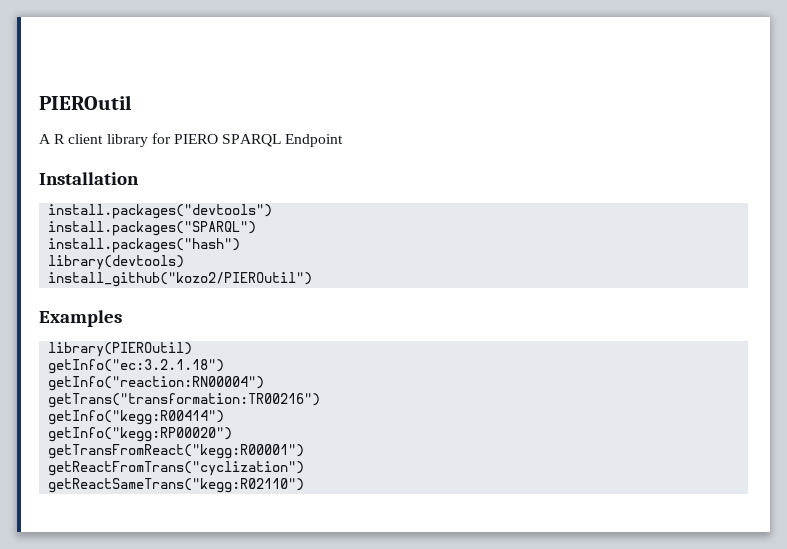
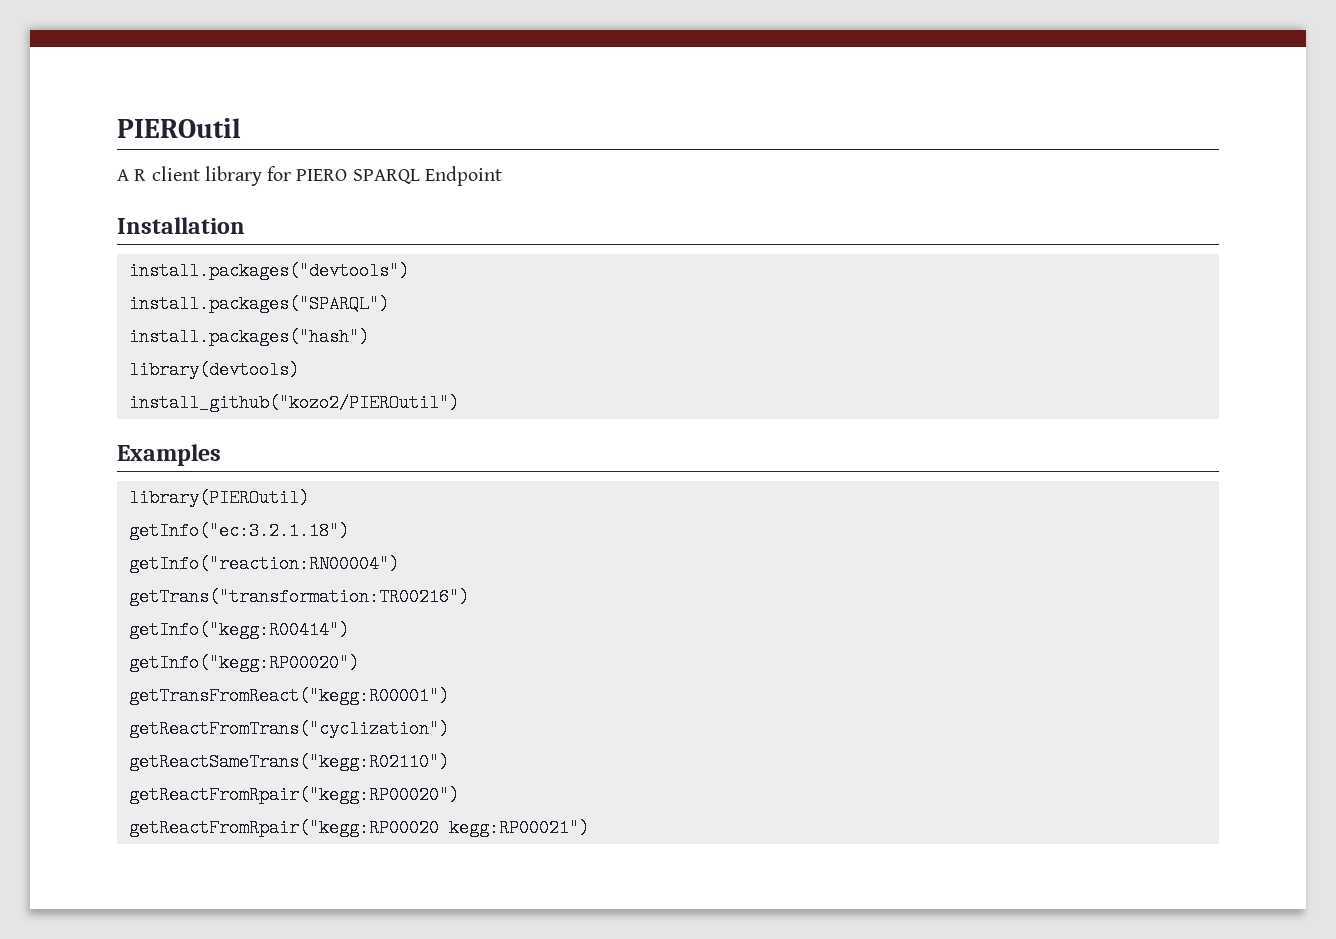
(305, 485) none -> [128,786,459,804] [128,819,589,837] // getReactFromRpair("kegg:RP00020") // getReactFromRpair("kegg:RP00020 kegg:RP00021")

